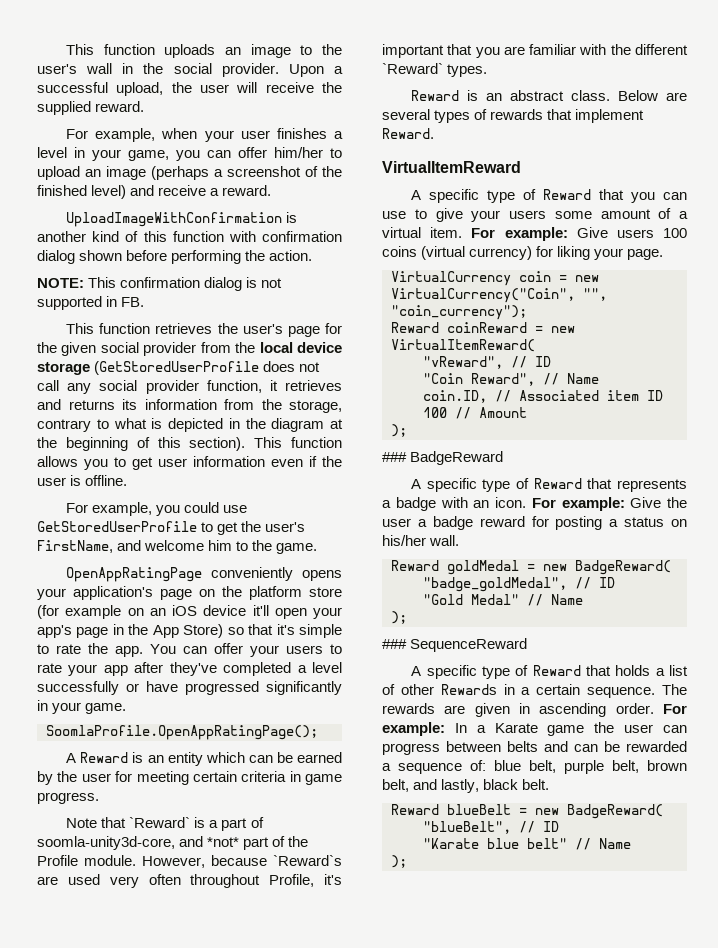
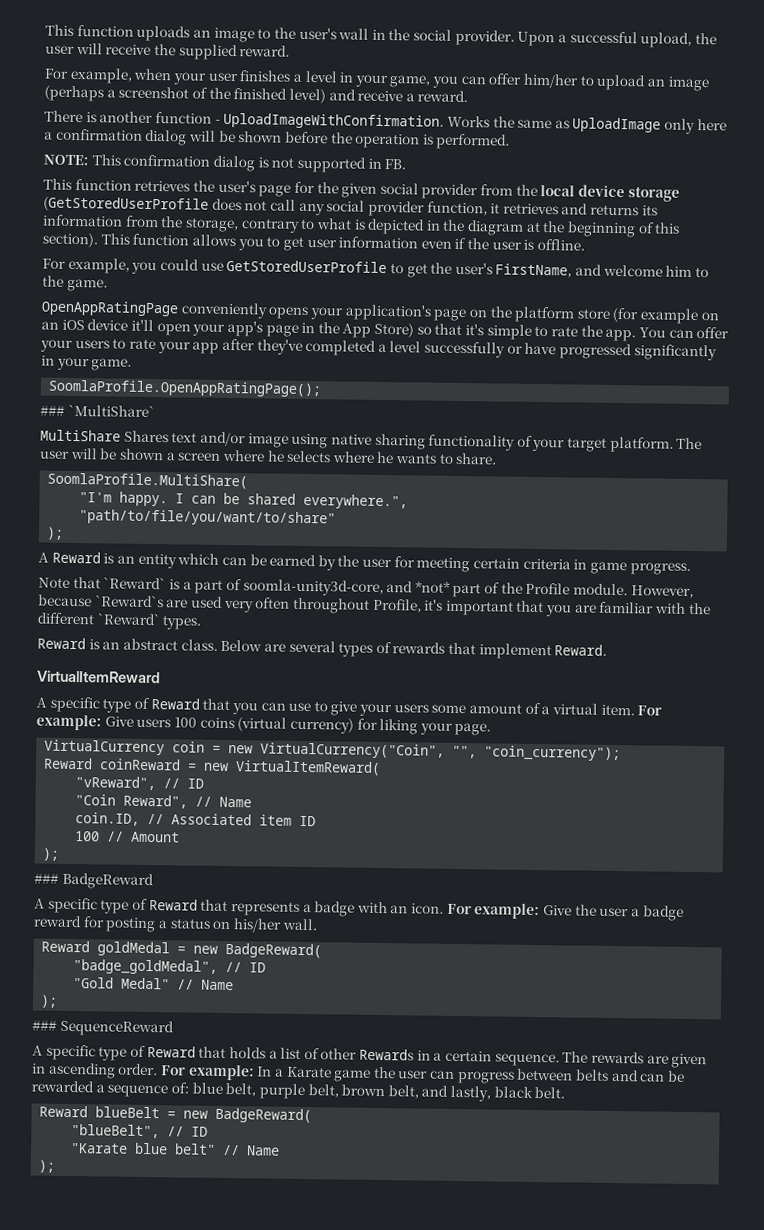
[66,212,283,227] UploadImageWithConfirmation -> [44,110,83,123] There
[92,231,342,242] [37,250,313,264] kind of this function with confirmation dialog shown before performing the action. -> [154,112,727,135] [44,128,511,150] function - UploadImageWithConfirmation. Works the same as UploadImage only here a confirmation dialog will be shown before the operation is performed.
(318, 732) none -> [40,404,155,418] [40,429,703,453] [39,447,498,465] [47,472,249,490] [79,491,409,510] [79,509,337,527] [46,526,65,540] // ### `MultiShare` // MultiShare Shares text and/or image using native sharing functionality of your target platform. The user will be shown a screen where he selects where he wants to share. // SoomlaProfile.MultiShare( // "I'm happy. I can be shared everywhere.", // "path/to/file/you/want/to/share" // );

